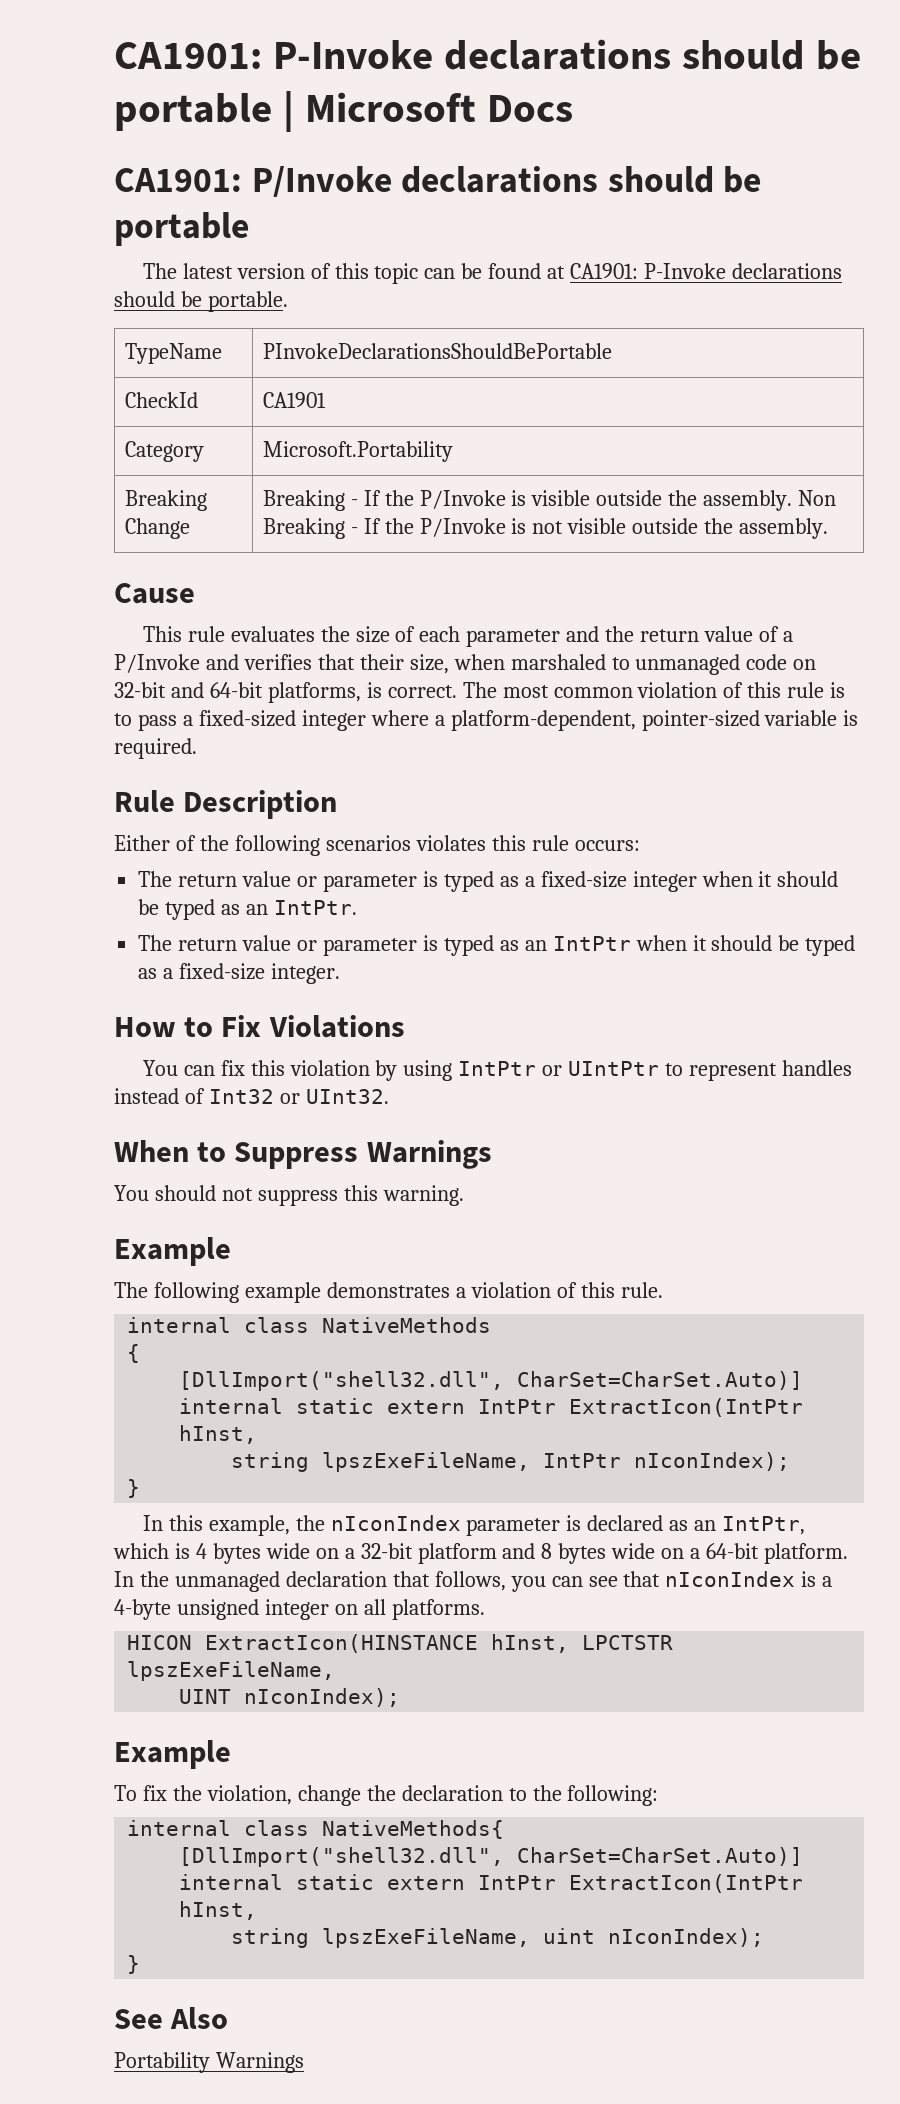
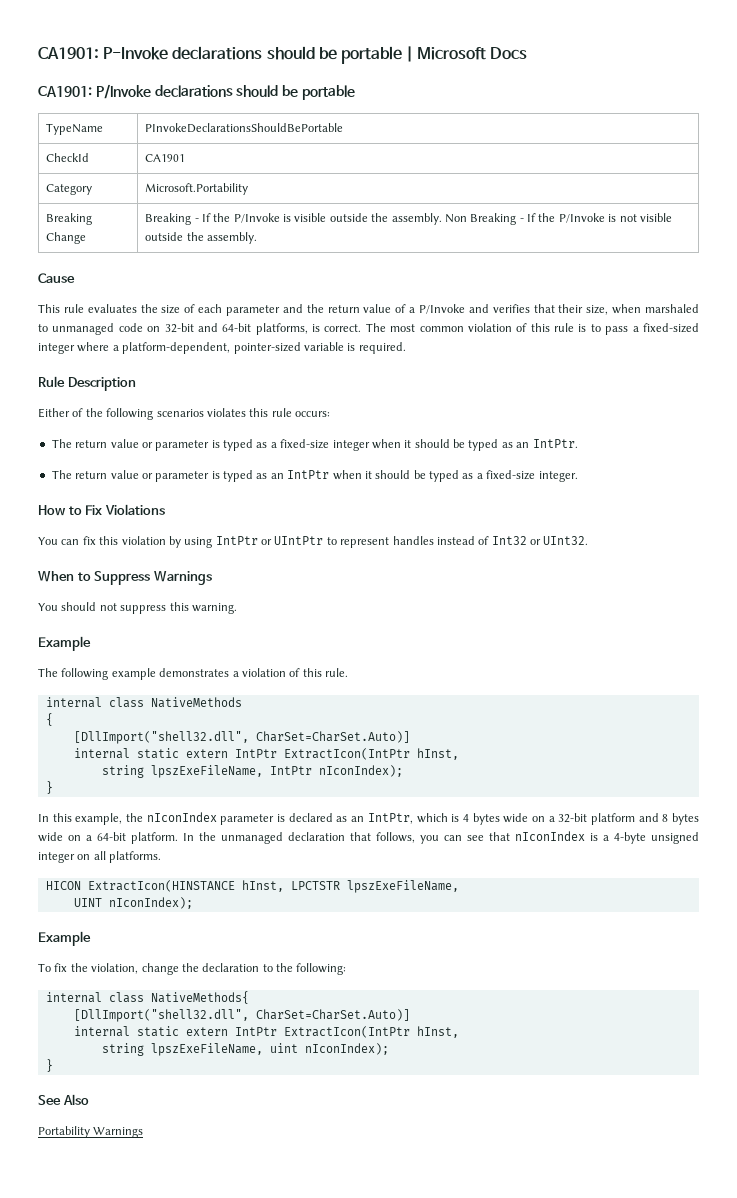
[142,263,843,284] [114,291,288,312] // The latest version of this topic can be found at CA1901: P-Invoke declarations should be portable. -> (355, 92) none

